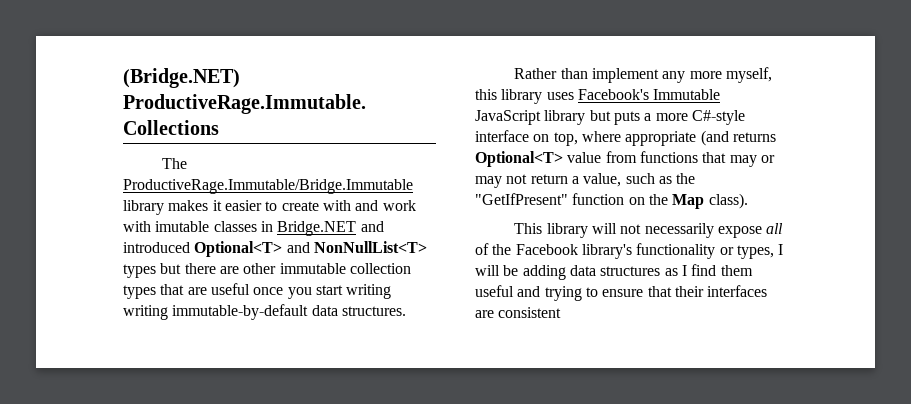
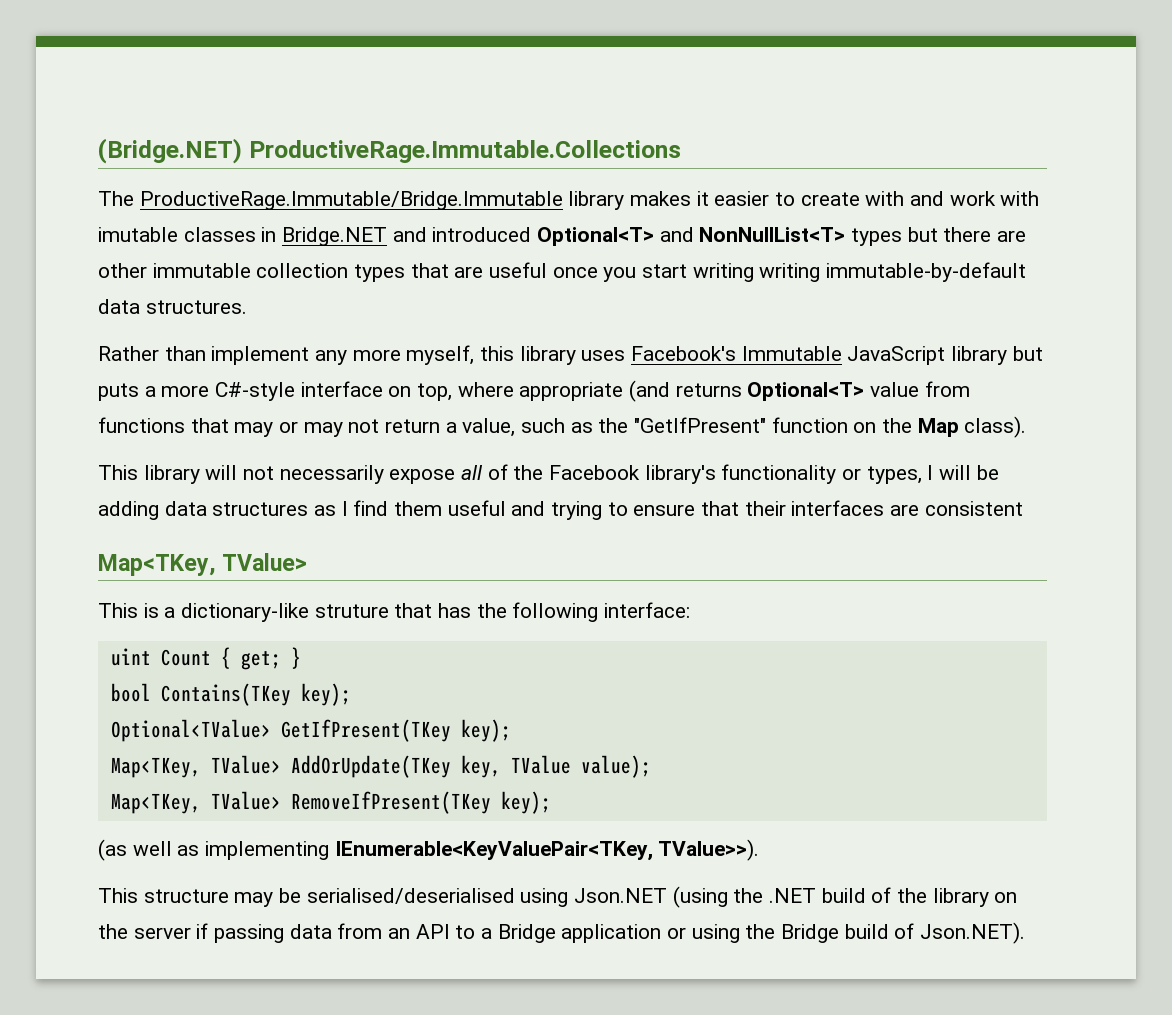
(562, 312) none -> [98,553,308,576] [98,602,691,622] [110,647,301,670] [110,683,351,706] [110,719,511,742] [110,755,651,778] [110,791,551,814] [98,839,760,861] [98,886,1018,908] [98,922,1026,944] // Map<TKey, TValue> // This is a dictionary-like struture that has the following interface: // uint Count { get; } // bool Contains(TKey key); // Optional<TValue> GetIfPresent(TKey key); // Map<TKey, TValue> AddOrUpdate(TKey key, TValue value); // Map<TKey, TValue> RemoveIfPresent(TKey key); // (as well as implementing IEnumerable<KeyValuePair<TKey, TValue>>). // This structure may be serialised/deserialised using Json.NET (using the .NET build of the library on the server if passing data from an API to a Bridge application or using the Bridge build of Json.NET).

